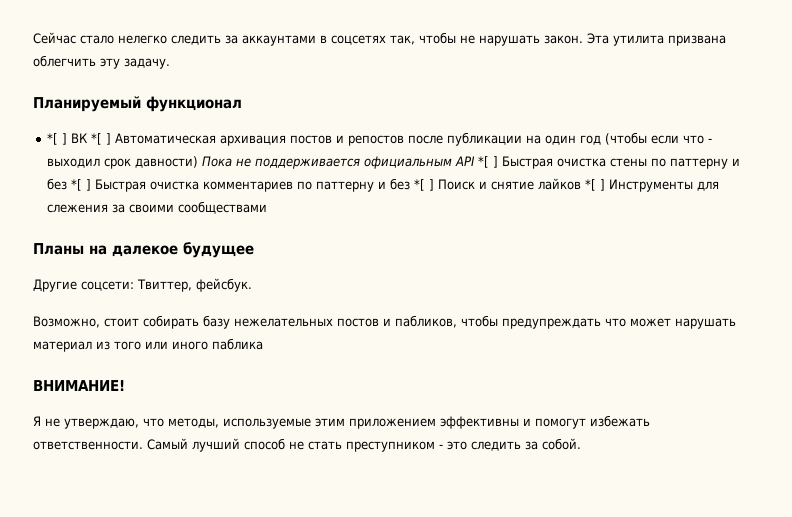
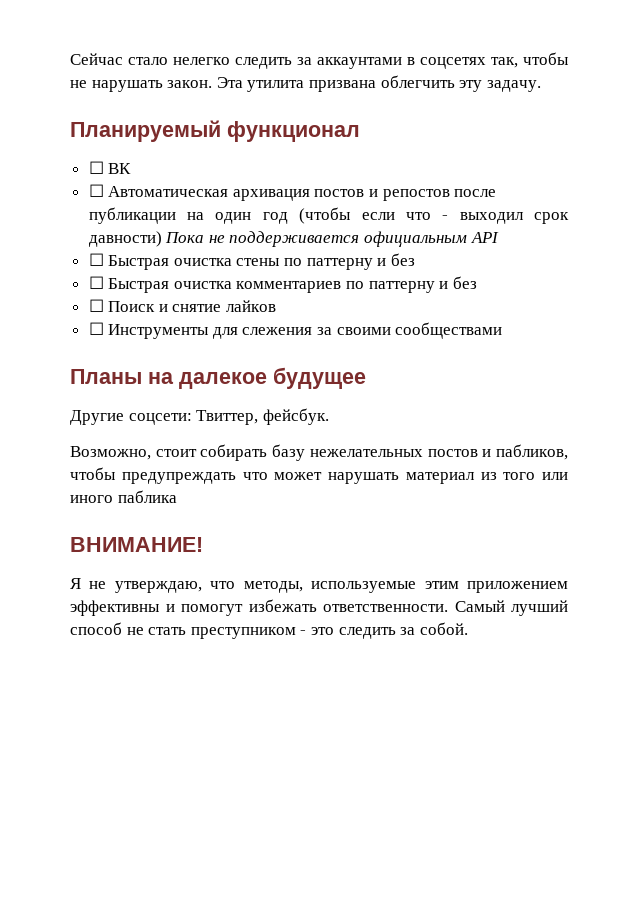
[47,133,68,145] *[ ] -> [88,161,104,174] ☐
[91,133,112,145] *[ ] -> [88,184,104,197] // ☐
[478,156,499,168] *[ ] -> [88,253,104,266] // ☐
[71,179,92,191] *[ ] -> [88,276,104,289] // ☐
[414,179,435,191] *[ ] -> [88,299,104,312] // ☐
[585,179,606,191] *[ ] -> [88,322,104,335] // ☐

